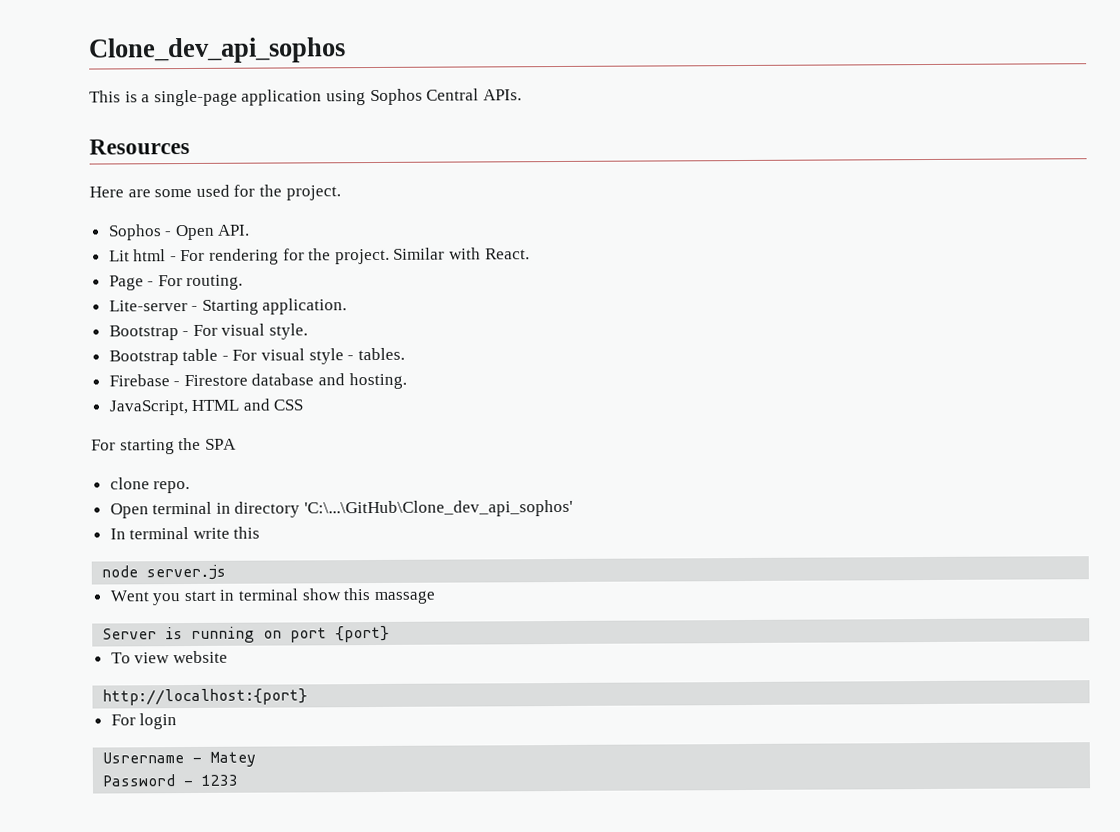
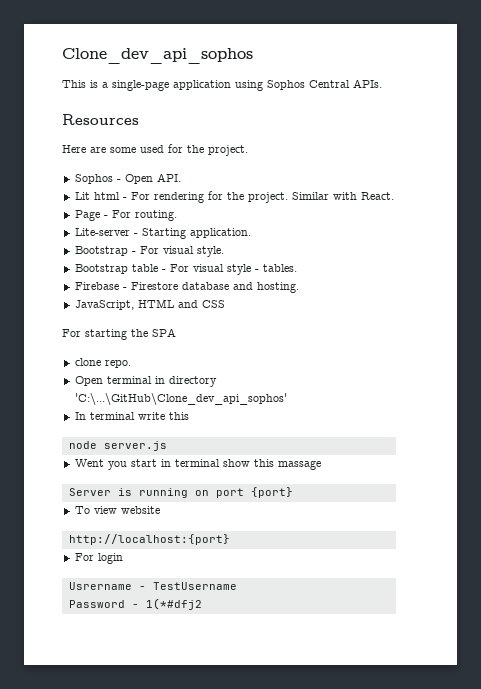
[210,751,257,767] Matey -> [152,582,237,590] TestUsername
[201,774,239,786] 1233 -> [145,598,202,610] 1(*#dfj2

